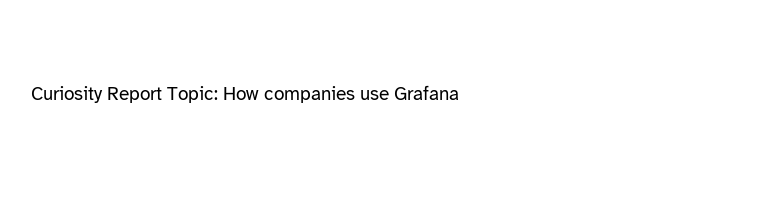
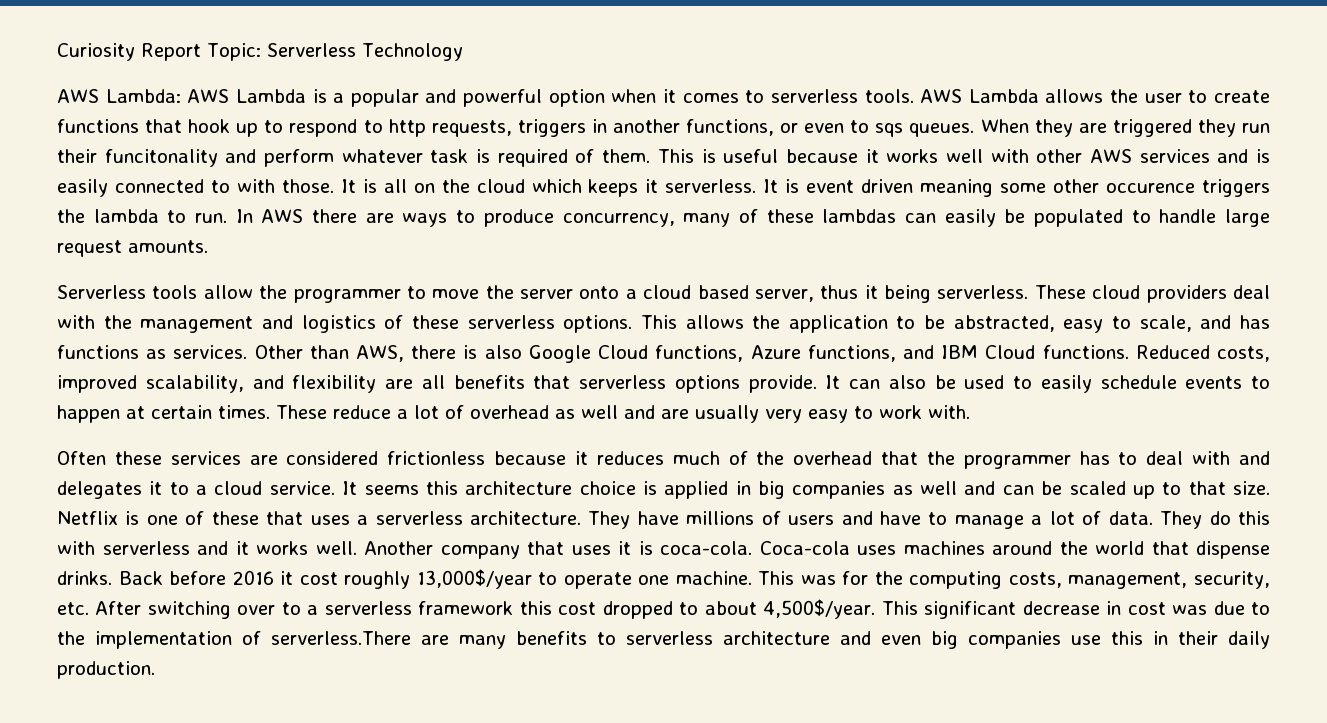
[223,85,459,103] How companies use Grafana -> [266,43,463,61] [57,89,1270,107] [57,119,1271,137] [57,149,1270,167] [57,179,1270,197] [57,209,1270,227] [57,240,208,257] [57,285,1270,303] [57,315,1270,333] [57,345,1270,363] [57,375,1270,393] [57,405,970,423] [57,451,1270,469] [57,481,1270,499] [57,511,1271,529] [57,541,1270,559] [57,569,1270,589] [57,599,1271,619] [57,631,1271,649] [57,661,155,679] Serverless Technology // AWS Lambda: AWS Lambda is a popular and powerful option when it comes to serverless tools. AWS Lambda allows the user to create functions that hook up to respond to http requests, triggers in another functions, or even to sqs queues. When they are triggered they run their funcitonality and perform whatever task is required of them. This is useful because it works well with other AWS services and is easily connected to with those. It is all on the cloud which keeps it serverless. It is event driven meaning some other occurence triggers the lambda to run. In AWS there are ways to produce concurrency, many of these lambdas can easily be populated to handle large request amounts. // Serverless tools allow the programmer to move the server onto a cloud based server, thus it being serverless. These cloud providers deal with the management and logistics of these serverless options. This allows the application to be abstracted, easy to scale, and has functions as services. Other than AWS, there is also Google Cloud functions, Azure functions, and IBM Cloud functions. Reduced costs, improved scalability, and flexibility are all benefits that serverless options provide. It can also be used to easily schedule events to happen at certain times. These reduce a lot of overhead as well and are usually very easy to work with. // Often these services are considered frictionless because it reduces much of the overhead that the programmer has to deal with and delegates it to a cloud service. It seems this architecture choice is applied in big companies as well and can be scaled up to that size. Netflix is one of these that uses a serverless architecture. They have millions of users and have to manage a lot of data. They do this with serverless and it works well. Another company that uses it is coca-cola. Coca-cola uses machines around the world that dispense drinks. Back before 2016 it cost roughly 13,000$/year to operate one machine. This was for the computing costs, management, security, etc. After switching over to a serverless framework this cost dropped to about 4,500$/year. This significant decrease in cost was due to the implementation of serverless.There are many benefits to serverless architecture and even big companies use this in their daily production.

